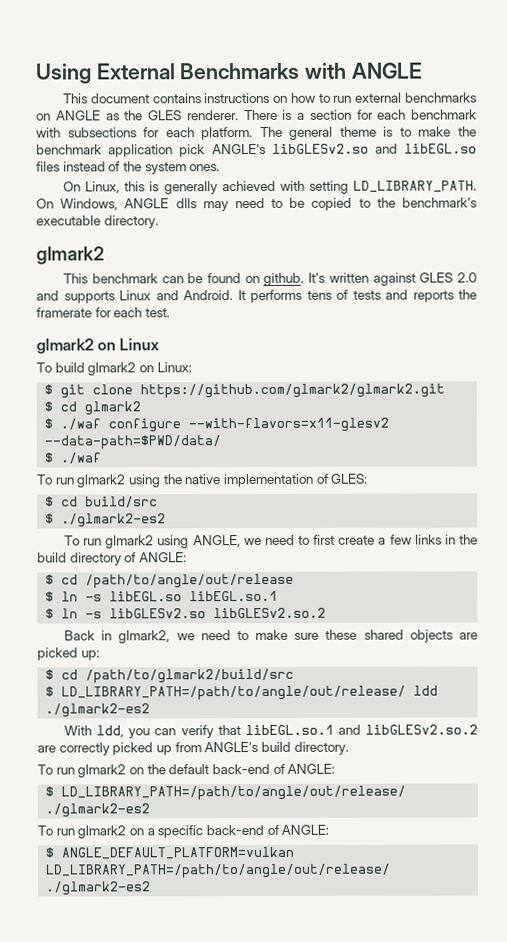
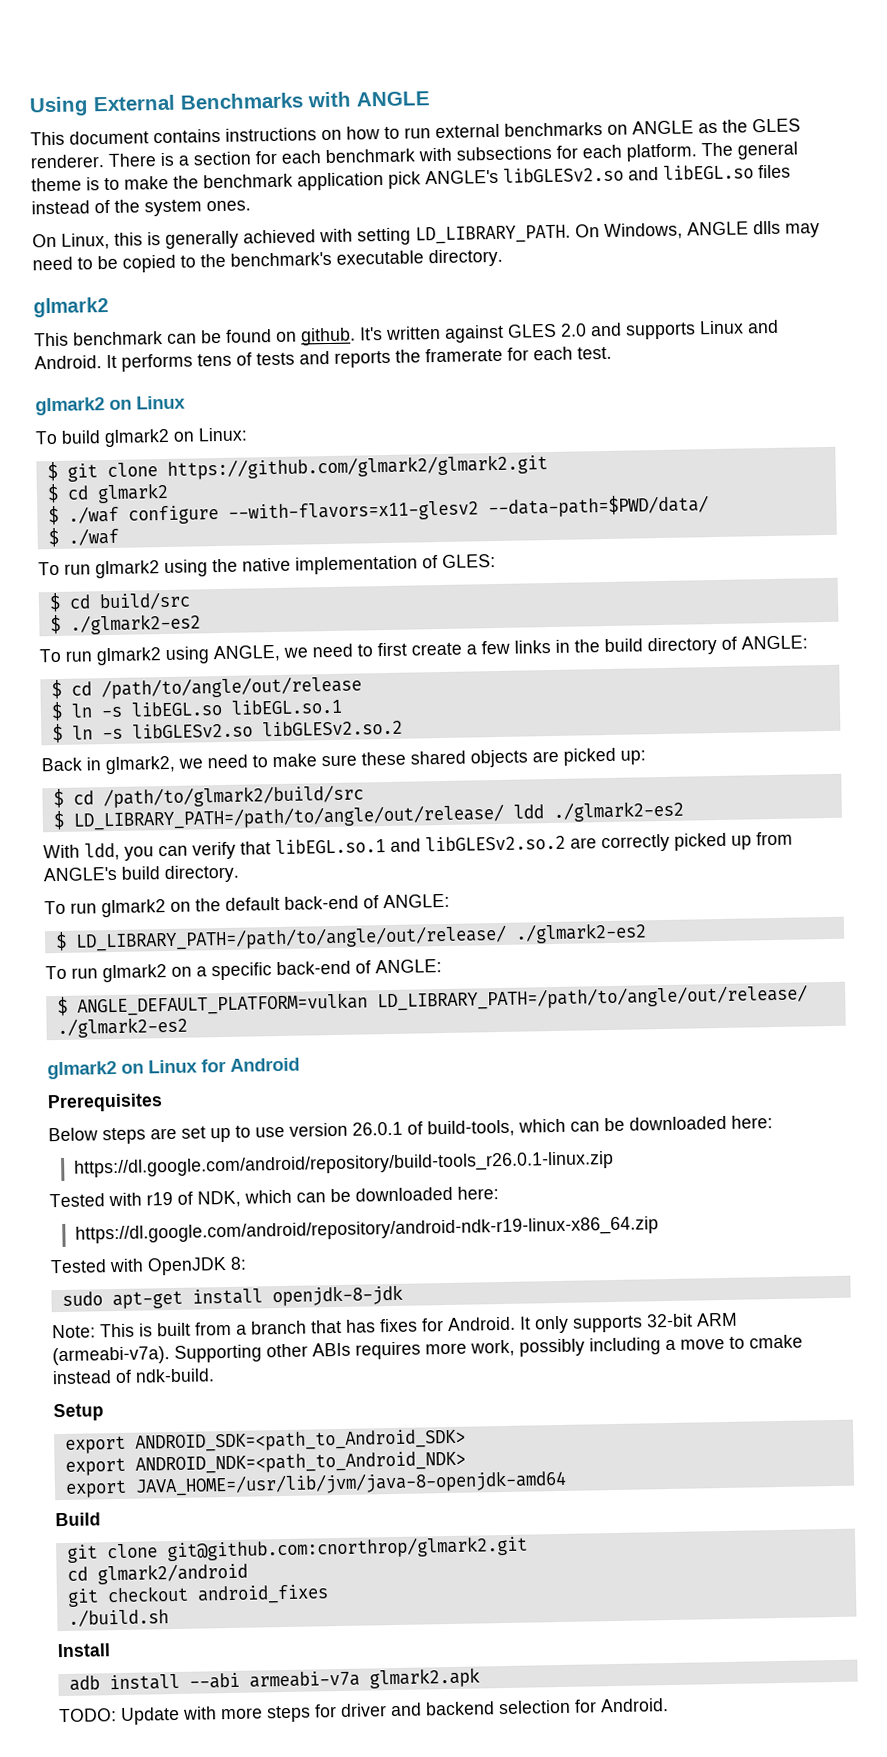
(152, 888) none -> [47,1057,300,1080] [47,1093,163,1113] [48,1115,773,1145] [73,1150,614,1178] [49,1186,499,1208] [74,1216,659,1244] [50,1256,247,1276] [61,1284,403,1310] [52,1312,738,1339] [52,1334,803,1366] [52,1368,215,1385] [53,1403,104,1422] [64,1428,466,1454] [64,1450,466,1476] [64,1469,567,1498] [55,1512,101,1527] [66,1535,528,1563] [66,1562,248,1585] [66,1584,329,1607] [67,1608,169,1627] [57,1643,111,1658] [68,1667,480,1691] [59,1698,669,1725] // glmark2 on Linux for Android // Prerequisites // Below steps are set up to use version 26.0.1 of build-tools, which can be downloaded here: // https://dl.google.com/android/repository/build-tools_r26.0.1-linux.zip // Tested with r19 of NDK, which can be downloaded here: // https://dl.google.com/android/repository/android-ndk-r19-linux-x86_64.zip // Tested with OpenJDK 8: // sudo apt-get install openjdk-8-jdk // Note: This is built from a branch that has fixes for Android. It only supports 32-bit ARM (armeabi-v7a). Supporting other ABIs requires more work, possibly including a move to cmake instead of ndk-build. // Setup // export ANDROID_SDK=<path_to_Android_SDK> // export ANDROID_NDK=<path_to_Android_NDK> // export JAVA_HOME=/usr/lib/jvm/java-8-openjdk-amd64 // Build // git clone git@github.com:cnorthrop/glmark2.git // cd glmark2/android // git checkout android_fixes // ./build.sh // Install // adb install --abi armeabi-v7a glmark2.apk // TODO: Update with more steps for driver and backend selection for Android.

